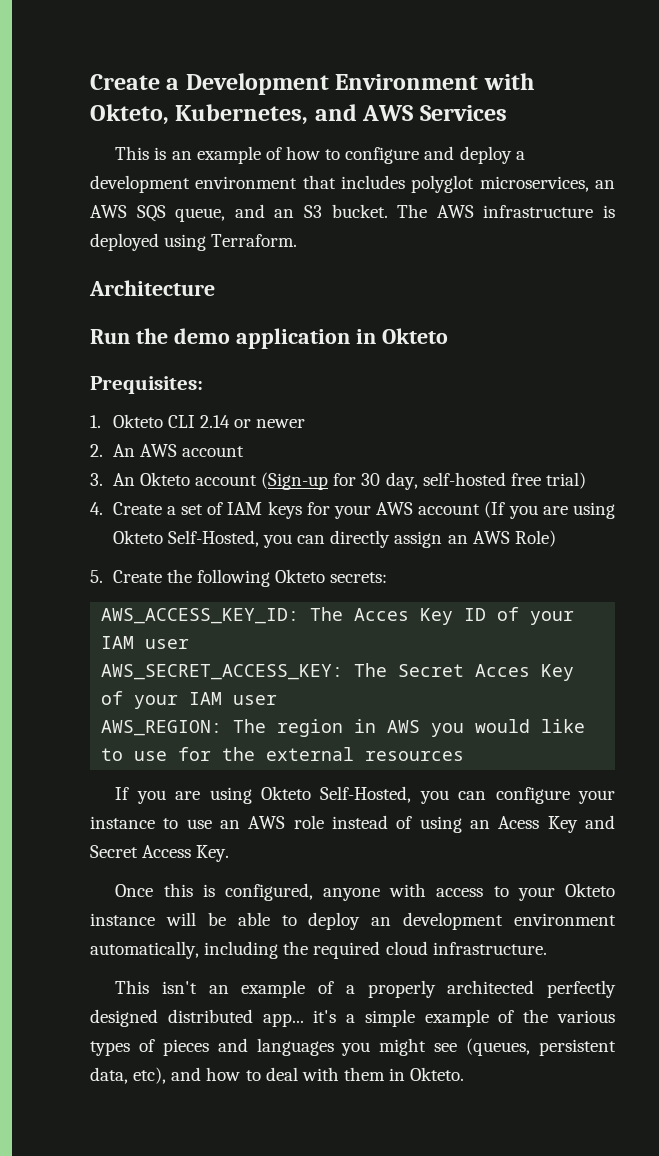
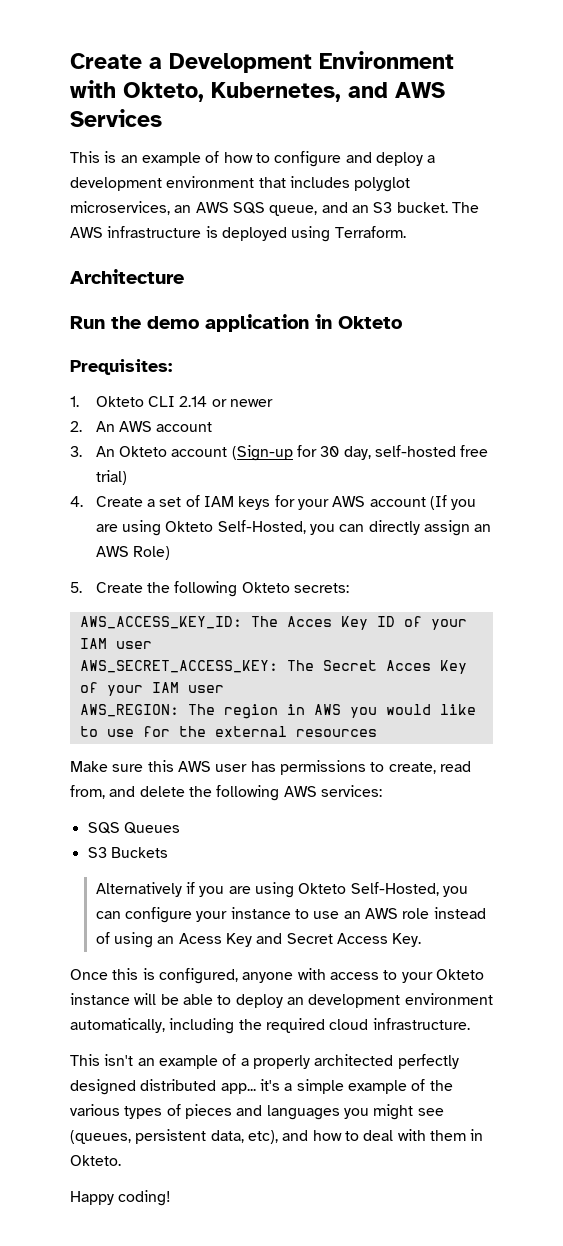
[115,787,130,800] If -> [70,760,471,775] [70,785,382,801] [87,822,180,834] [87,847,168,858] [95,882,196,897] Make sure this AWS user has permissions to create, read from, and delete the following AWS services: // SQS Queues // S3 Buckets // Alternatively if
(465, 1074) none -> [70,1190,172,1206] // Happy coding!

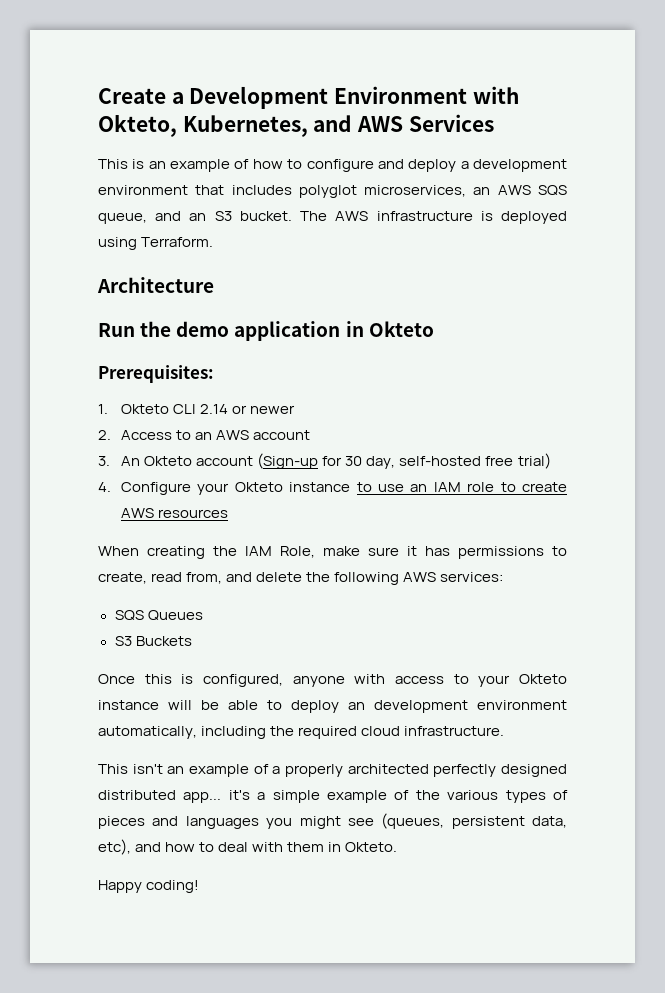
[70,359,172,375] Prequisites: -> [98,365,214,383] Prerequisites:
[95,421,115,432] An -> [121,430,213,440] Access to an
[95,495,477,510] [95,520,492,536] [95,546,171,560] [70,581,349,597] [79,616,467,630] [79,638,152,649] [79,660,467,674] [79,682,224,696] [79,704,476,719] [79,726,377,737] [70,760,248,772] Create a set of IAM keys for your AWS account (If you are using Okteto Self-Hosted, you can directly assign an AWS Role) // 5. Create the following Okteto secrets: // AWS_ACCESS_KEY_ID: The Acces Key ID of your IAM user // AWS_SECRET_ACCESS_KEY: The Secret Acces Key of your IAM user // AWS_REGION: The region in AWS you would like to use for the external resources // Make sure this AWS user -> [121,482,568,495] [121,508,229,518] [98,546,417,559] Configure your Okteto instance to use an IAM role to create AWS resources // When creating the IAM Role, make sure it
[95,882,468,898] [95,907,486,923] [95,932,422,948] // Alternatively if you are using Okteto Self-Hosted, you can configure your instance to use an AWS role instead of using an Acess Key and Secret Access Key. -> (192, 641) none

